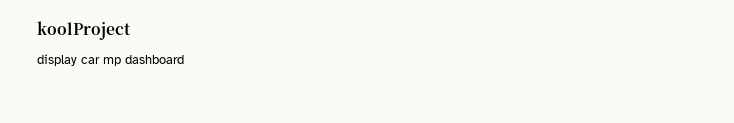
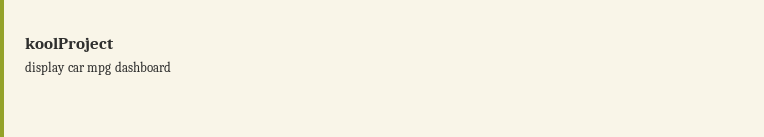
[103,57,121,66] mp -> [87,63,112,75] mpg

